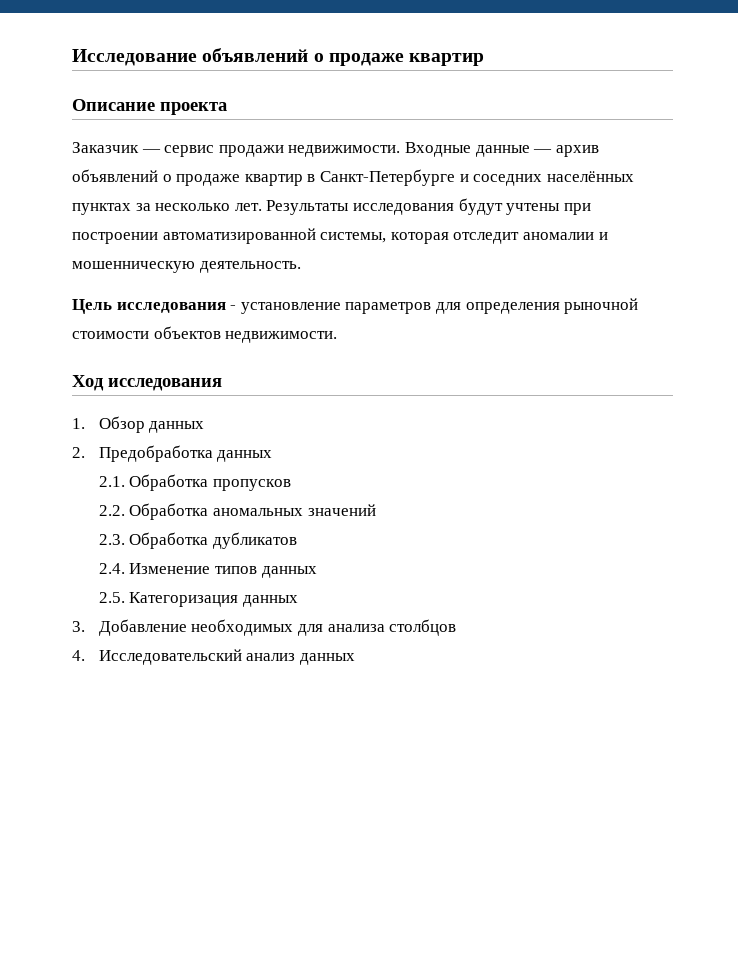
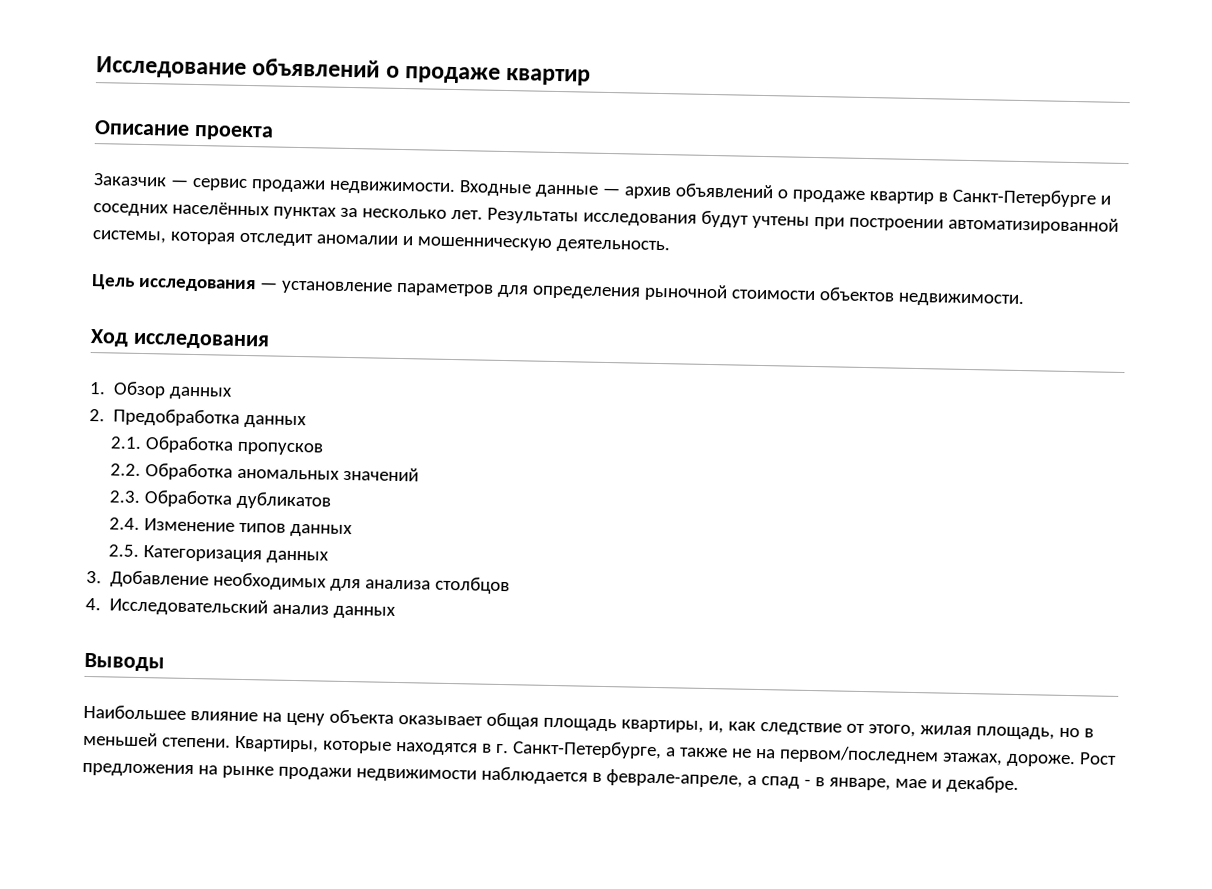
[230,305,237,310] - -> [258,282,278,290] —
(356, 659) none -> [84,652,165,672] [83,704,1094,740] [83,731,1117,768] [82,762,1019,794] // Выводы // Наибольшее влияние на цену объекта оказывает общая площадь квартиры, и, как следствие от этого, жилая площадь, но в меньшей степени. Квартиры, которые находятся в г. Санкт-Петербурге, а также не на первом/последнем этажах, дороже. Рост предложения на рынке продажи недвижимости наблюдается в феврале-апреле, а спад - в январе, мае и декабре.

